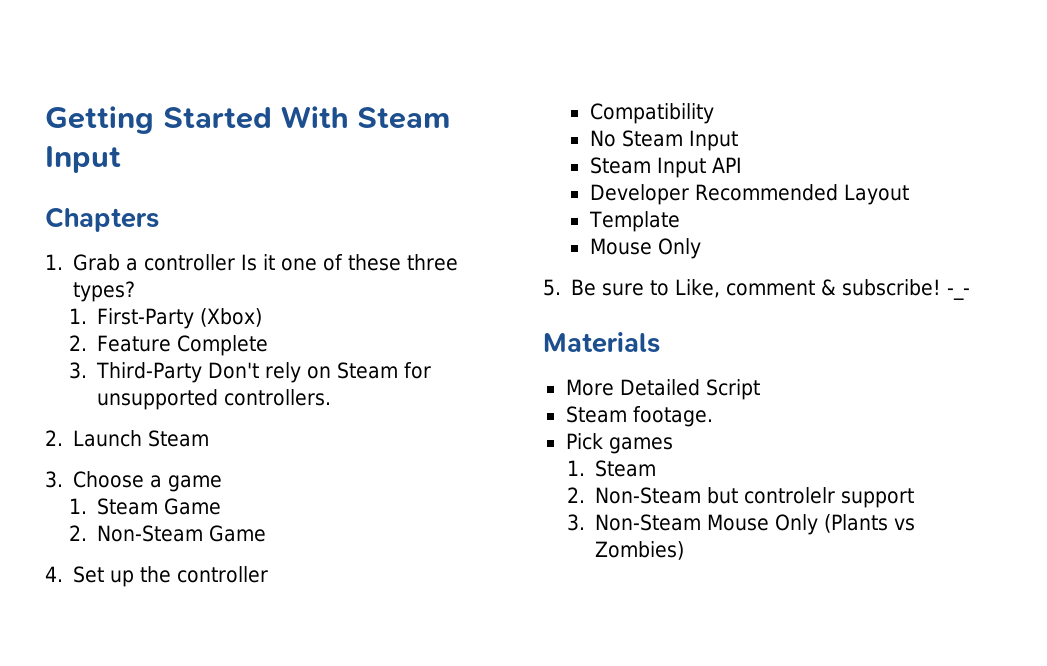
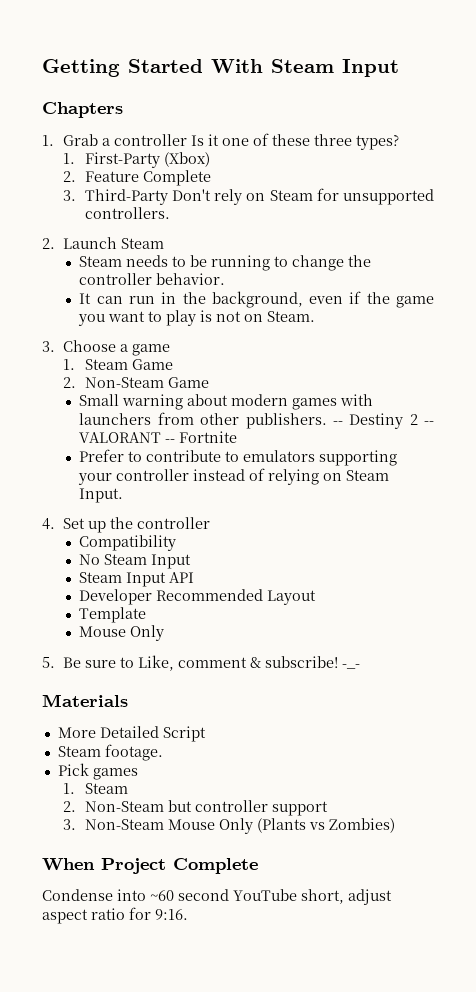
(210, 438) none -> [79,255,372,271] [79,273,226,285] [79,291,434,308] [78,310,316,326] // Steam needs to be running to change the controller behavior. // It can run in the background, even if the game you want to play is not on Steam.
(267, 533) none -> [79,394,374,410] [79,412,434,429] [79,431,238,443] [79,449,398,466] [78,468,390,485] [79,488,124,503] // Small warning about modern games with launchers from other publishers. -- Destiny 2 -- VALORANT -- Fortnite // Prefer to contribute to emulators supporting your controller instead of relying on Steam Input.
[744,487,836,504] controlelr -> [194,800,268,812] controller
(685, 550) none -> [42,858,258,874] [42,889,392,905] [42,907,188,924] // When Project Complete // Condense into ~60 second YouTube short, adjust aspect ratio for 9:16.

